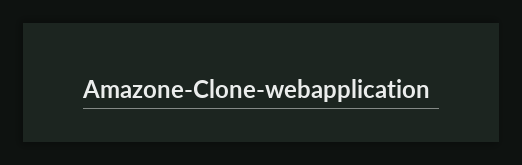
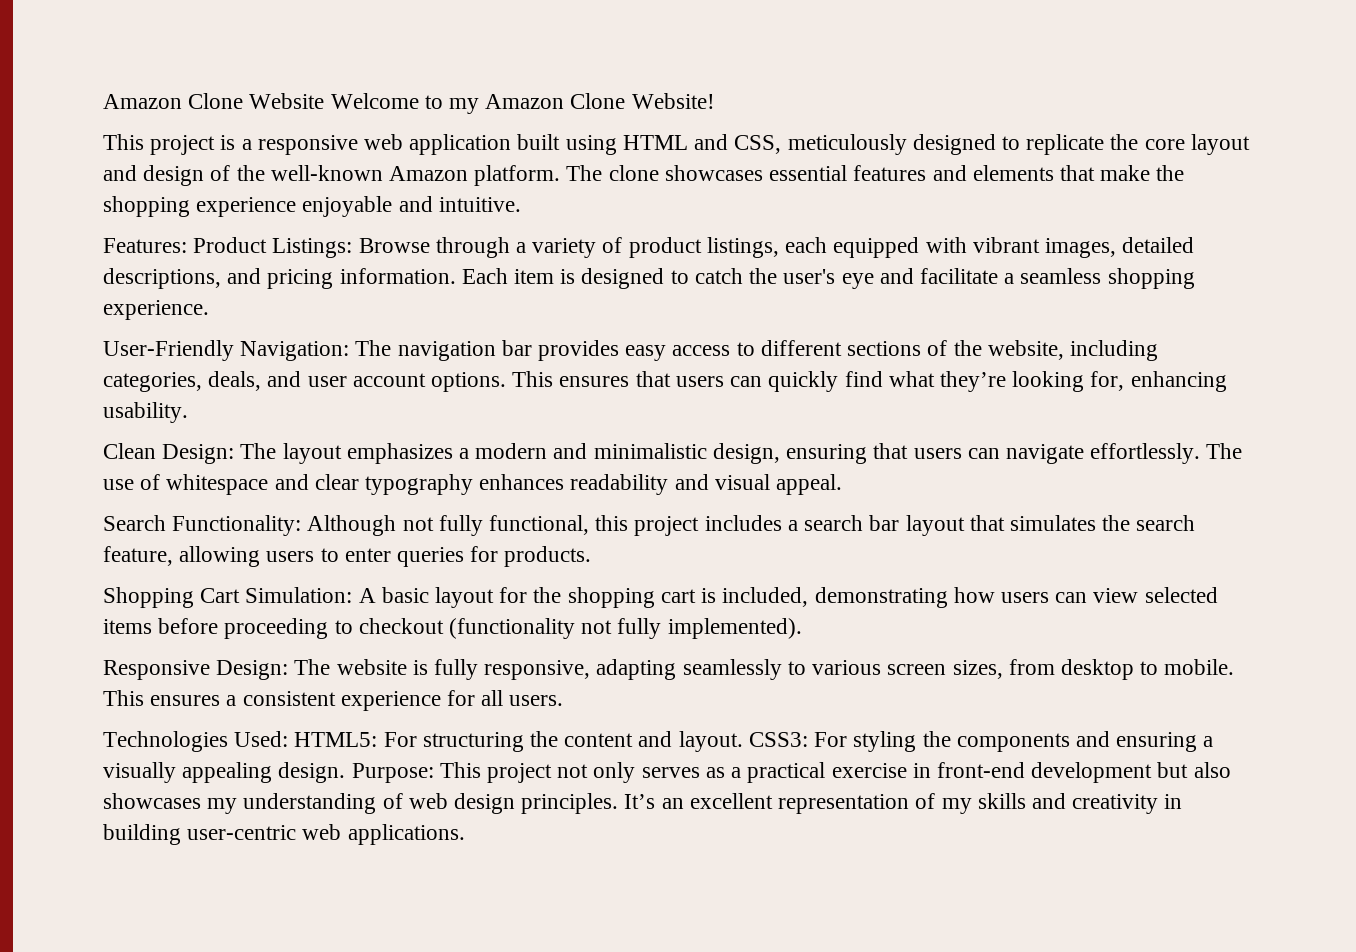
[82,79,430,102] Amazone-Clone-webapplication -> [103,93,715,114] [103,134,1250,155] [103,165,1185,186] [103,196,521,217] [103,237,1195,258] [103,268,1195,289] [103,300,209,320] [103,340,1158,361] [103,371,1227,392] [103,402,188,423] [103,443,1243,464] [103,474,843,495] [103,515,1196,536] [103,546,592,567] [103,587,1218,608] [103,618,802,639] [103,659,1235,680] [103,690,564,711] [103,731,1214,752] [103,762,1231,783] [103,793,1183,814] [103,824,465,845] Amazon Clone Website Welcome to my Amazon Clone Website! // This project is a responsive web application built using HTML and CSS, meticulously designed to replicate the core layout and design of the well-known Amazon platform. The clone showcases essential features and elements that make the shopping experience enjoyable and intuitive. // Features: Product Listings: Browse through a variety of product listings, each equipped with vibrant images, detailed descriptions, and pricing information. Each item is designed to catch the user's eye and facilitate a seamless shopping experience. // User-Friendly Navigation: The navigation bar provides easy access to different sections of the website, including categories, deals, and user account options. This ensures that users can quickly find what they’re looking for, enhancing usability. // Clean Design: The layout emphasizes a modern and minimalistic design, ensuring that users can navigate effortlessly. The use of whitespace and clear typography enhances readability and visual appeal. // Search Functionality: Although not fully functional, this project includes a search bar layout that simulates the search feature, allowing users to enter queries for products. // Shopping Cart Simulation: A basic layout for the shopping cart is included, demonstrating how users can view selected items before proceeding to checkout (functionality not fully implemented). // Responsive Design: The website is fully responsive, adapting seamlessly to various screen sizes, from desktop to mobile. This ensures a consistent experience for all users. // Technologies Used: HTML5: For structuring the content and layout. CSS3: For styling the components and ensuring a visually appealing design. Purpose: This project not only serves as a practical exercise in front-end development but also showcases my understanding of web design principles. It’s an excellent representation of my skills and creativity in building user-centric web applications.

